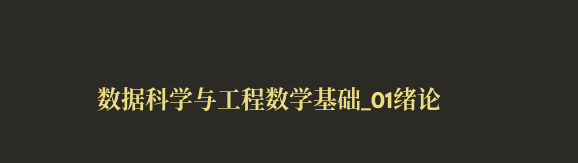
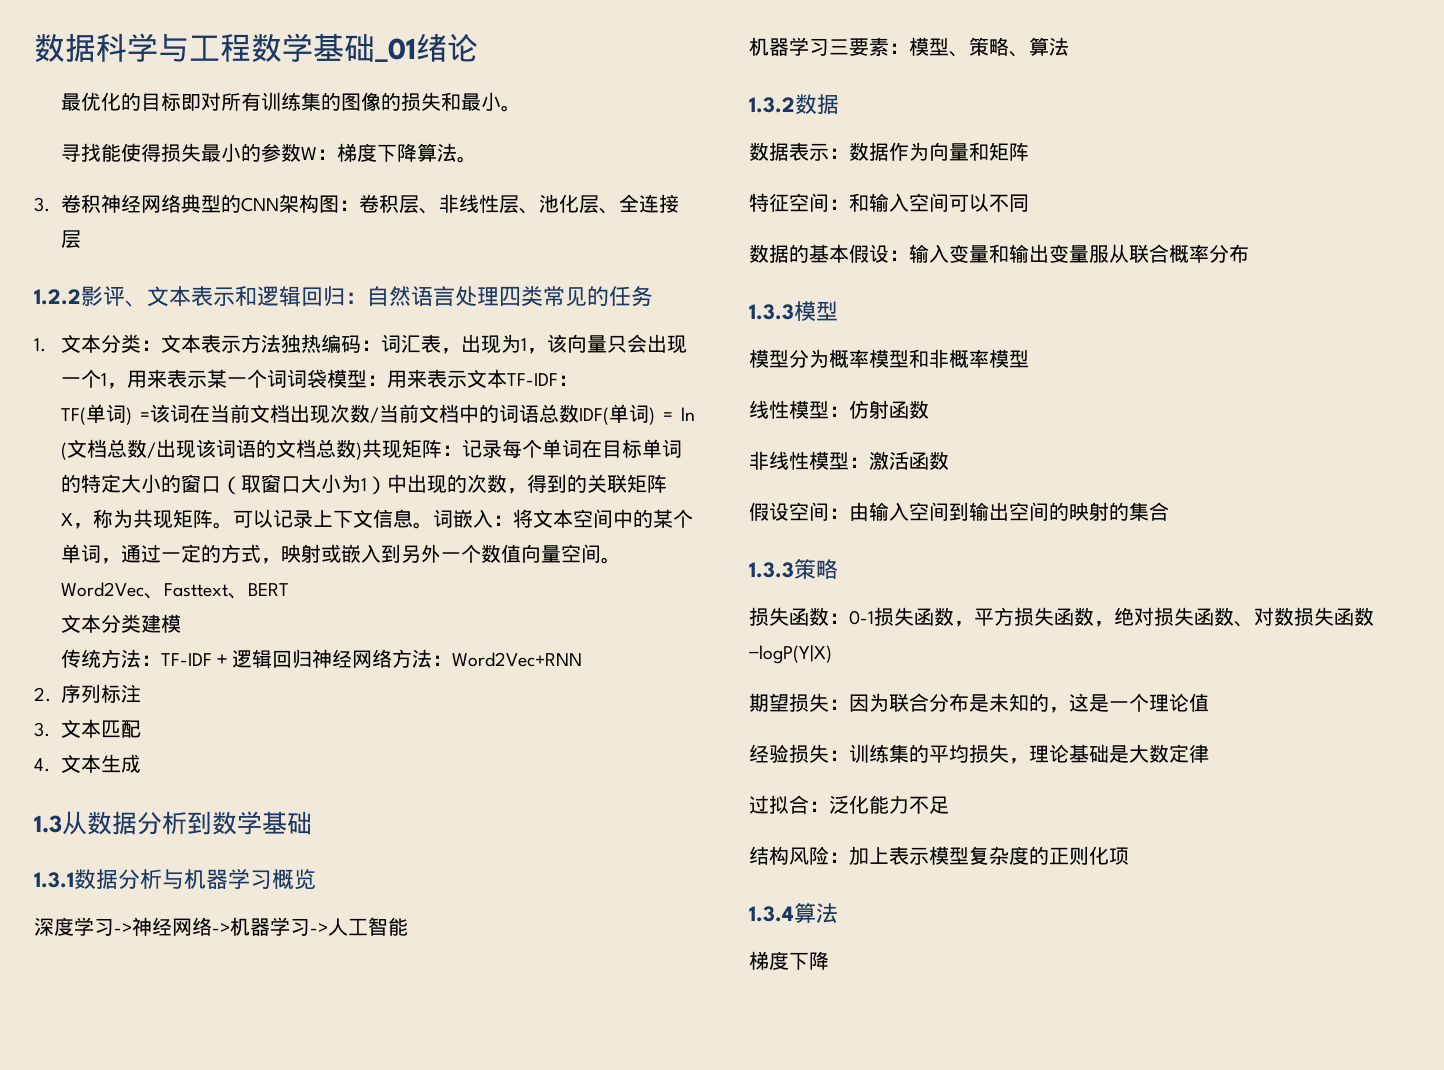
(441, 99) none -> [60,92,521,112] [60,143,477,163] [34,194,679,214] [60,230,81,249] [34,286,653,307] [34,334,687,354] [60,369,578,389] [60,404,695,425] [60,439,682,460] [60,474,667,495] [60,509,693,529] [60,544,621,564] [60,582,289,599] [60,614,181,633] [60,649,582,669] [34,684,141,703] [34,719,141,738] [34,754,141,773] [34,811,312,835] [34,869,316,890] [34,917,408,936] [749,37,1069,57] [749,94,839,115] [749,142,1029,161] [749,193,1029,212] [749,244,1249,263] [749,301,838,321] [749,349,1029,368] [749,400,929,419] [749,451,949,470] [749,502,1169,521] [749,559,838,579] [749,607,1374,627] [749,645,832,664] [749,693,1209,713] [749,744,1209,764] [749,795,949,814] [749,846,1129,866] [749,903,838,923] [749,951,829,970] // 最优化的目标即对所有训练集的图像的损失和最小。 // 寻找能使得损失最小的参数W：梯度下降算法。 // 3.卷积神经网络典型的CNN架构图：卷积层、非线性层、池化层、全连接层 // 1.2.2影评、文本表示和逻辑回归：自然语言处理四类常见的任务 // 1.文本分类：文本表示方法独热编码：词汇表，出现为1，该向量只会出现一个1，用来表示某一个词词袋模型：用来表示文本TF-IDF： // TF(单词) =该词在当前文档出现次数/当前文档中的词语总数IDF(单词) = ln (文档总数/出现该词语的文档总数)共现矩阵：记录每个单词在目标单词的特定大小的窗口（取窗口大小为1）中出现的次数，得到的关联矩阵X，称为共现矩阵。可以记录上下文信息。词嵌入：将文本空间中的某个单词，通过一定的方式，映射或嵌入到另外一个数值向量空间。Word2Vec、Fasttext、BERT // 文本分类建模 // 传统方法：TF-IDF＋逻辑回归神经网络方法：Word2Vec+RNN // 2.序列标注 // 3.文本匹配 // 4.文本生成 // 1.3从数据分析到数学基础 // 1.3.1数据分析与机器学习概览 // 深度学习->神经网络->机器学习->人工智能 // 机器学习三要素：模型、策略、算法 // 1.3.2数据 // 数据表示：数据作为向量和矩阵 // 特征空间：和输入空间可以不同 // 数据的基本假设：输入变量和输出变量服从联合概率分布 // 1.3.3模型 // 模型分为概率模型和非概率模型 // 线性模型：仿射函数 // 非线性模型：激活函数 // 假设空间：由输入空间到输出空间的映射的集合 // 1.3.3策略 // 损失函数：0-1损失函数，平方损失函数，绝对损失函数、对数损失函数−logP(Y|X) // 期望损失：因为联合分布是未知的，这是一个理论值 // 经验损失：训练集的平均损失，理论基础是大数定律 // 过拟合：泛化能力不足 // 结构风险：加上表示模型复杂度的正则化项 // 1.3.4算法 // 梯度下降

